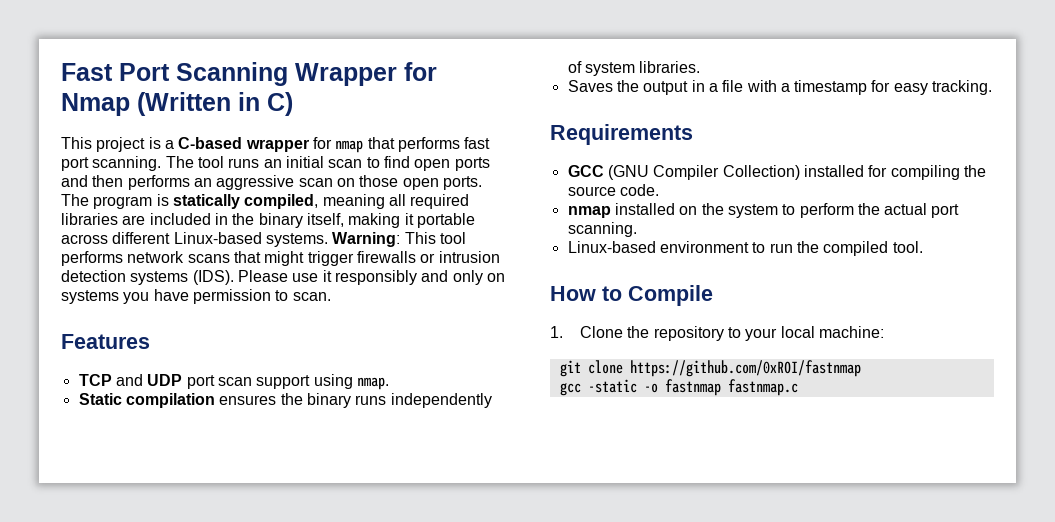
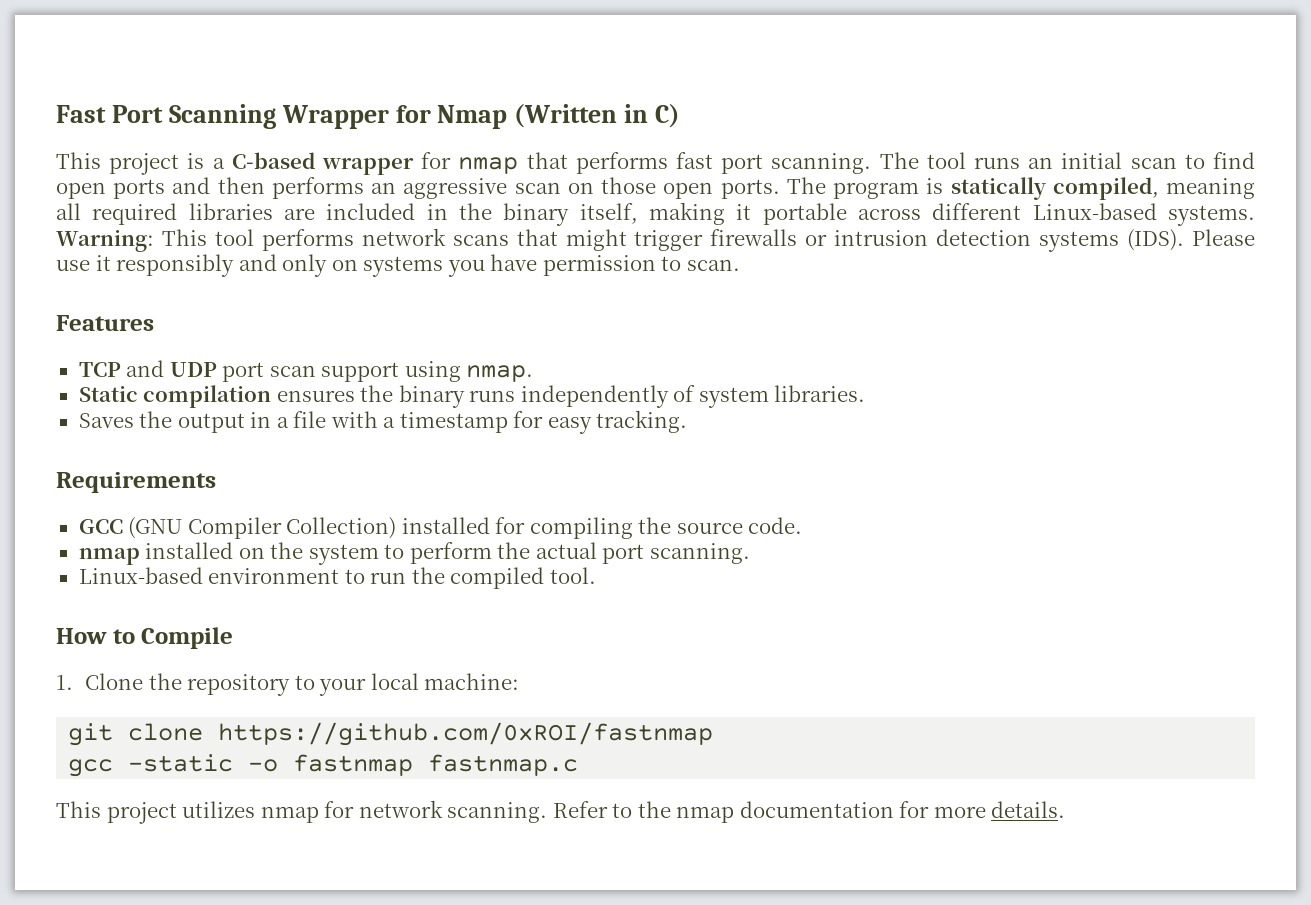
(798, 387) none -> [56,800,1066,824] // This project utilizes nmap for network scanning. Refer to the nmap documentation for more details.

